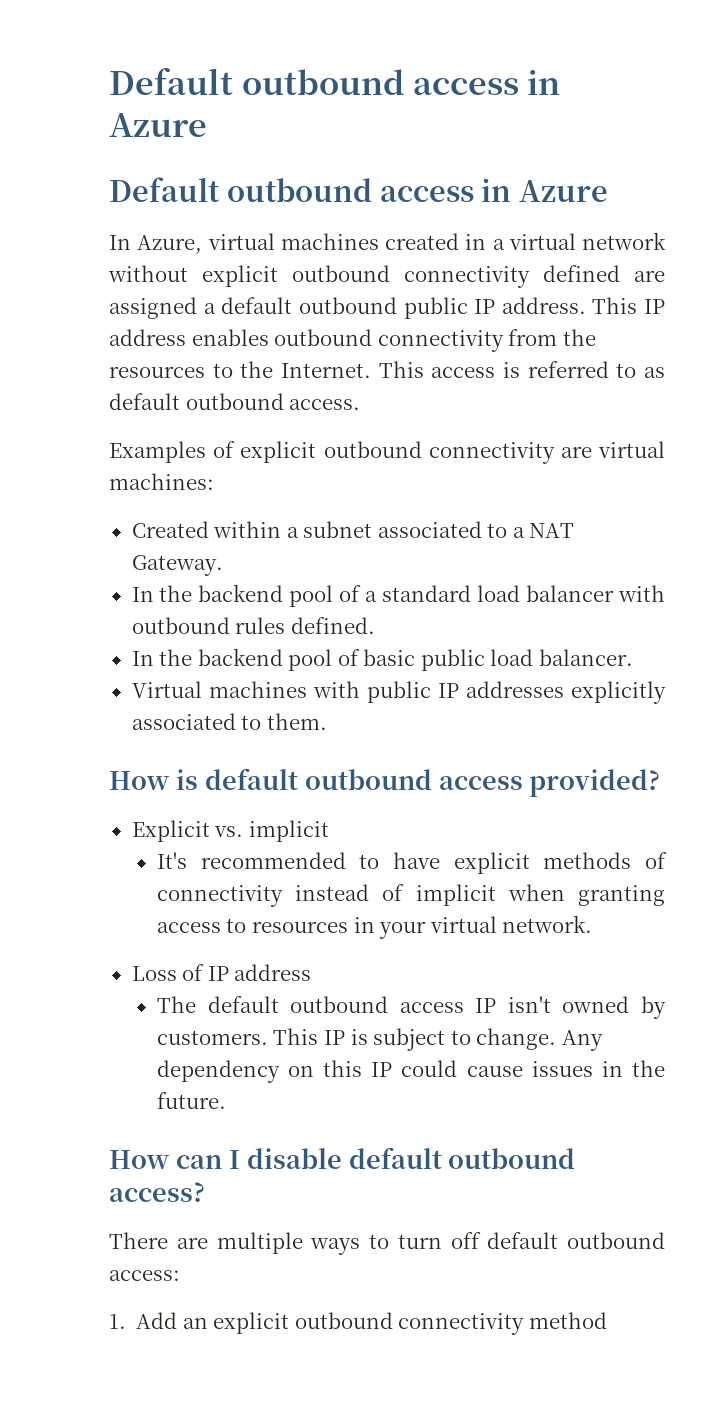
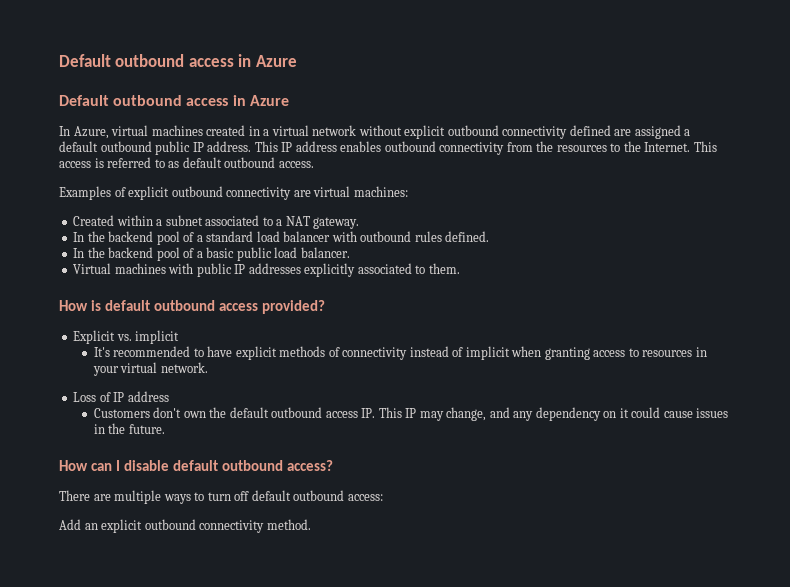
[131,555,223,576] Gateway. -> [313,217,360,229] gateway.
(360, 657) none -> [196,251,203,258] a
[156,996,666,1019] [156,1028,603,1051] [156,1060,393,1083] The default outbound access IP isn't owned by customers. This IP is subject to change. Any dependency on this IP -> [93,407,629,421] Customers don't own the default outbound access IP. This IP may change, and any dependency on it
[109,1314,126,1329] 1. -> (383, 497) none
[528,1312,607,1329] method -> [266,519,311,530] method.

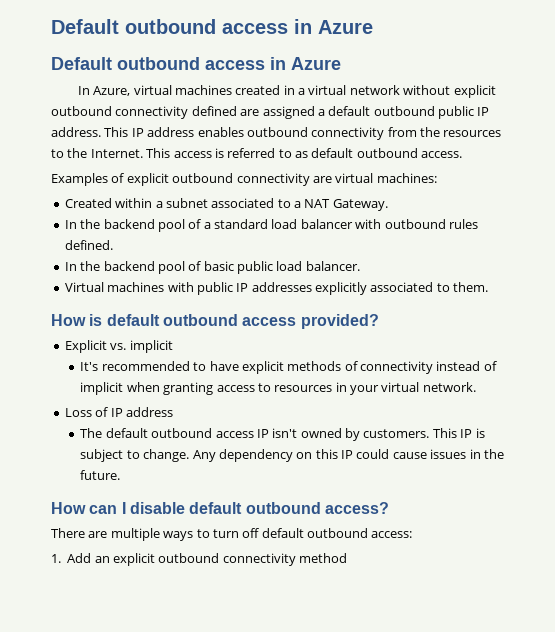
[313,217,360,229] gateway. -> [332,199,388,211] Gateway.
[196,251,203,258] a -> (202, 266) none
[93,407,629,421] Customers don't own the default outbound access IP. This IP may change, and any dependency on it -> [80,428,485,441] [80,449,354,462] The default outbound access IP isn't owned by customers. This IP is subject to change. Any dependency on this IP
(383, 497) none -> [51,554,61,563] 1.
[266,519,311,530] method. -> [299,553,348,563] method

